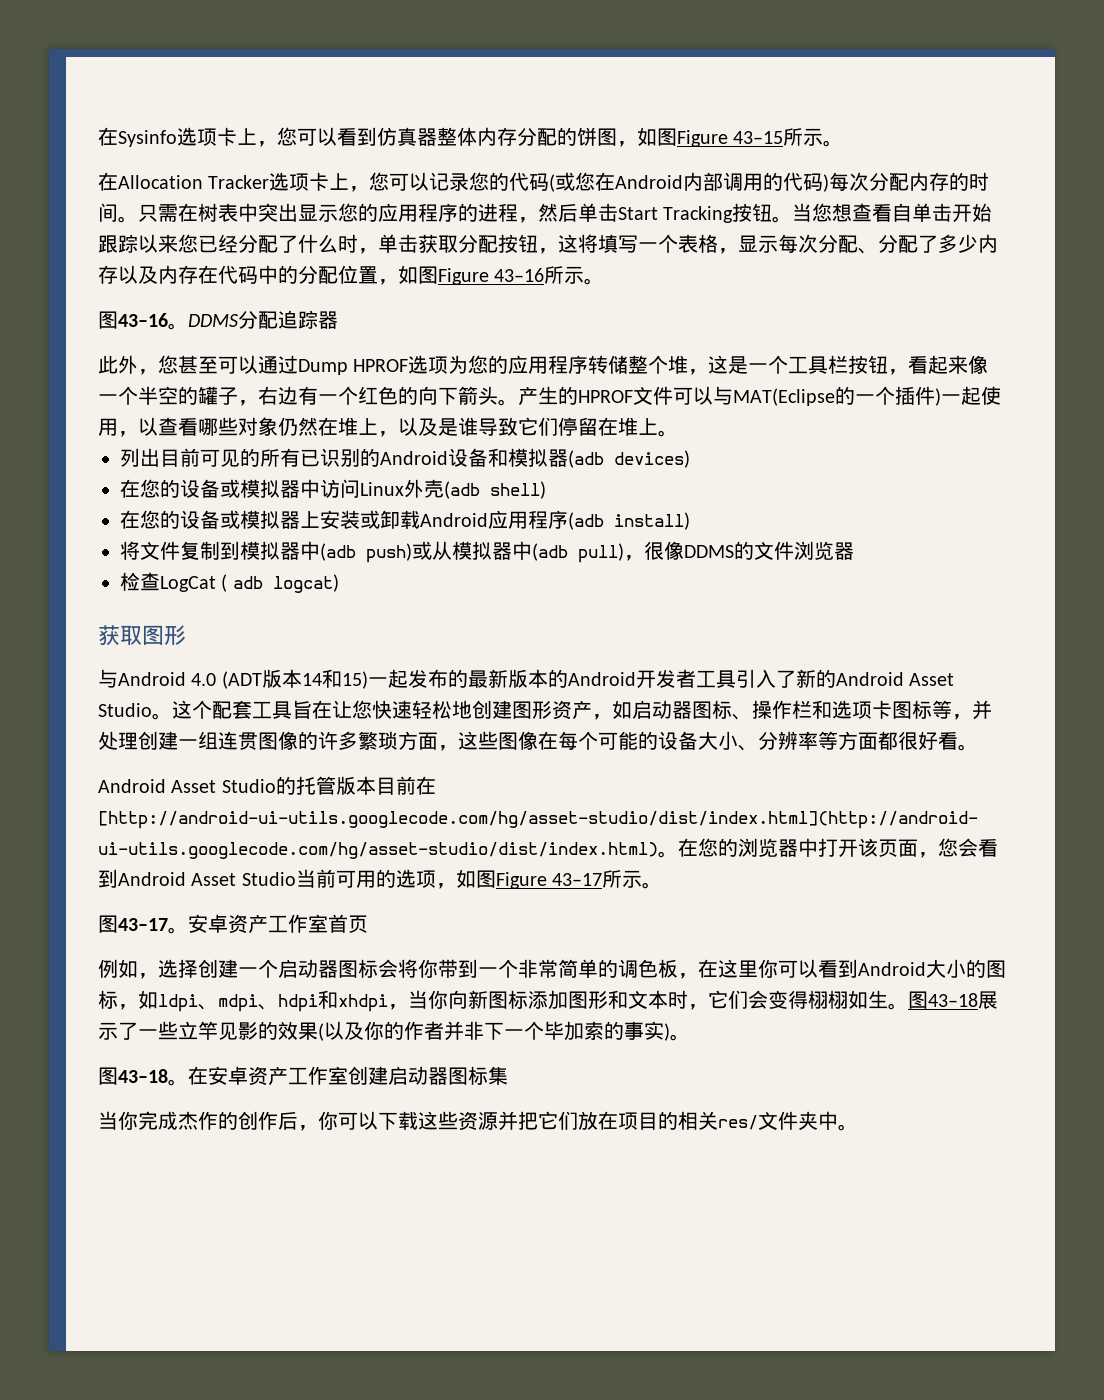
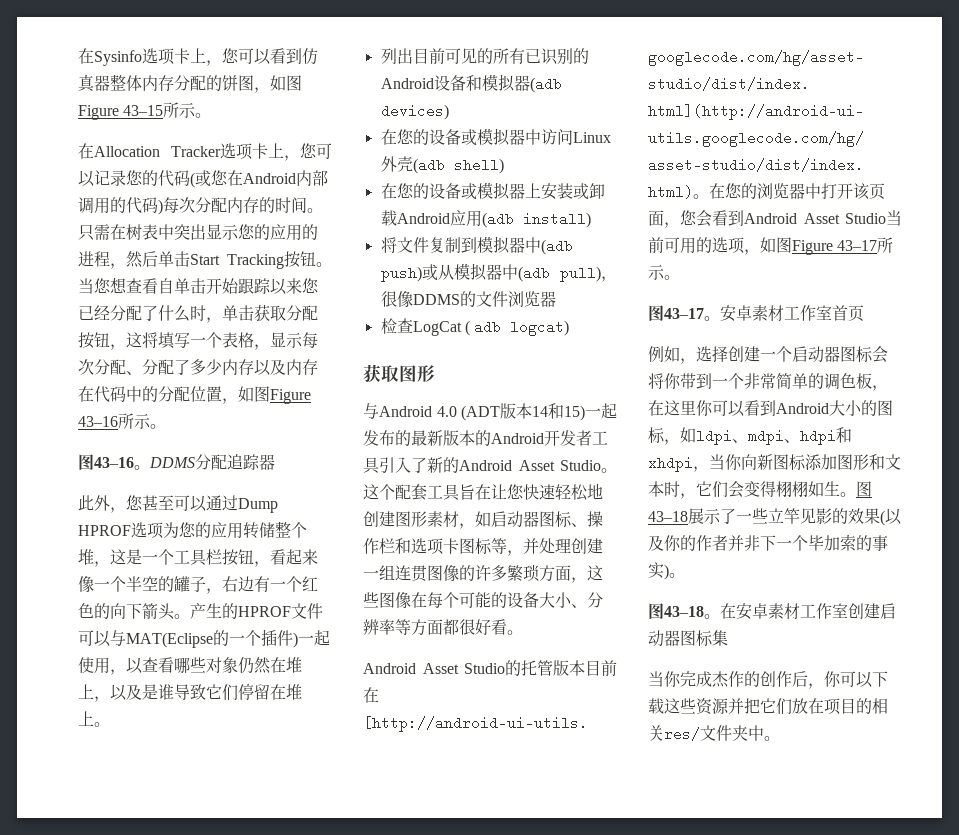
[418,203,458,222] 程序 -> (302, 232) none
[548,355,589,374] 程序 -> (243, 530) none
[528,510,568,529] 程序 -> (482, 218) none
[552,700,592,720] 资产 -> [427,511,459,528] 素材
[228,914,268,934] 资产 -> [752,305,784,322] 素材
[248,1066,288,1086] 资产 -> [768,603,800,620] 素材

